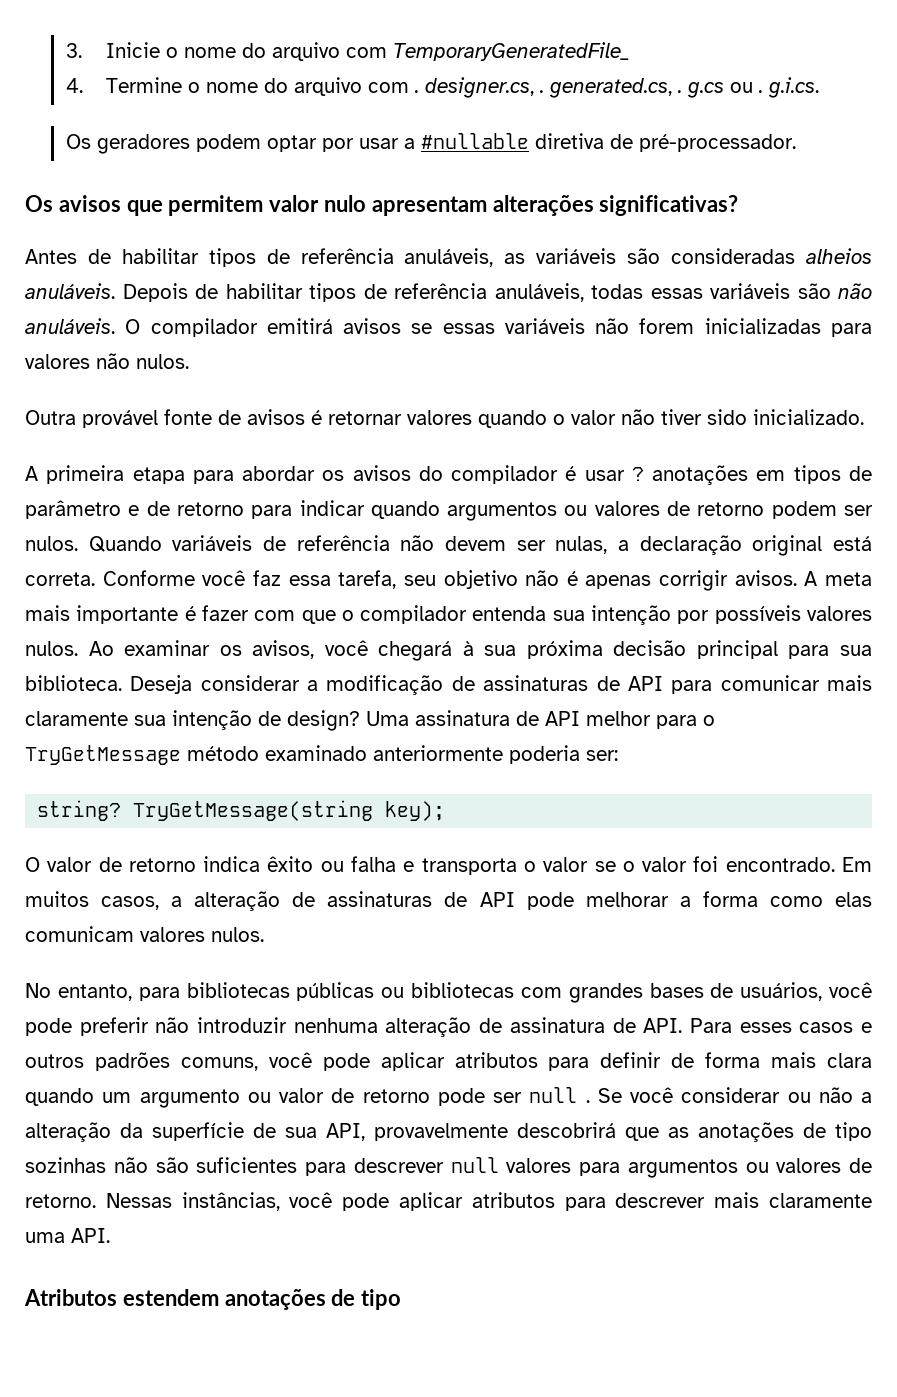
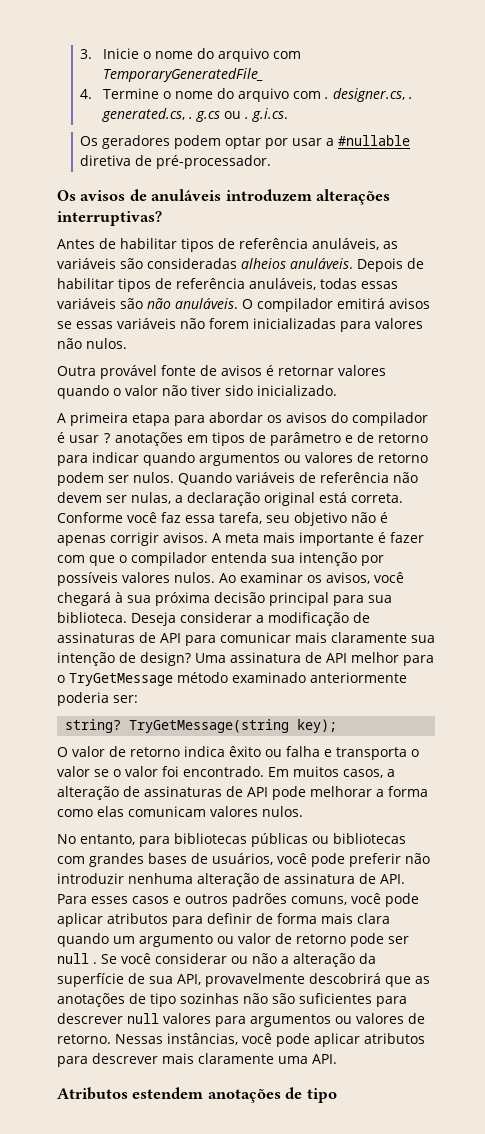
[126,195,739,216] que permitem valor nulo apresentam alterações significativas? -> [129,189,391,205] [57,211,162,226] de anuláveis introduzem alterações interruptivas?

